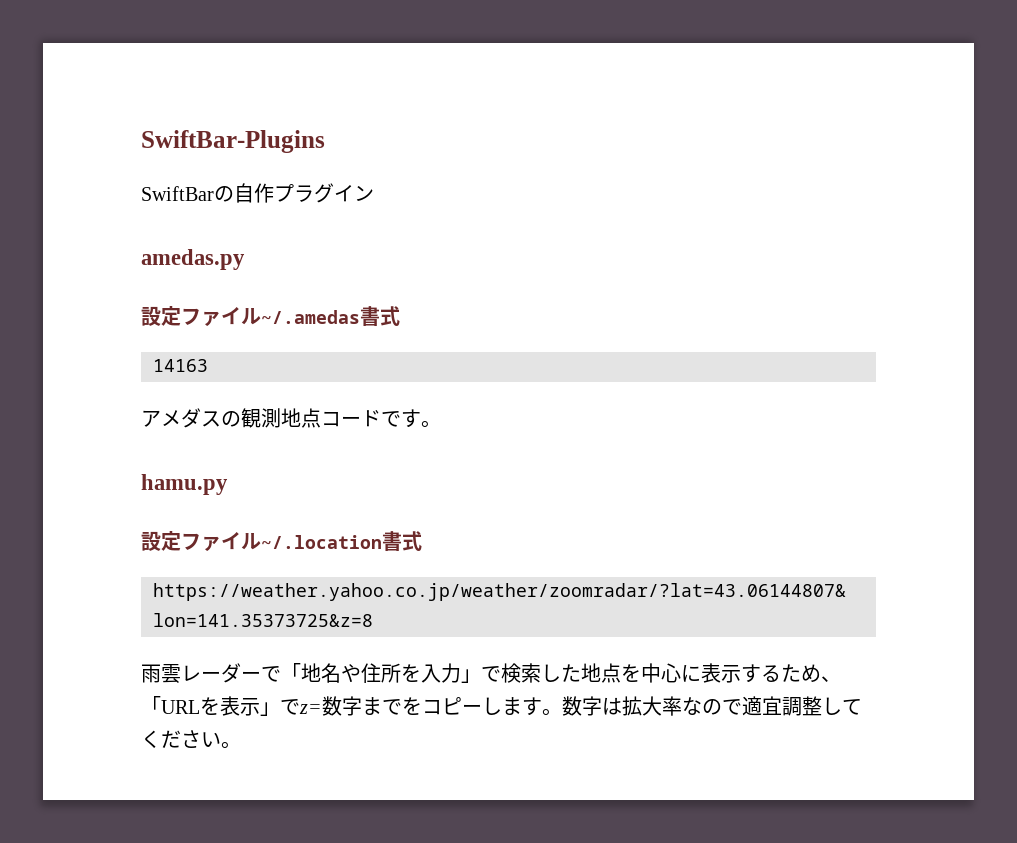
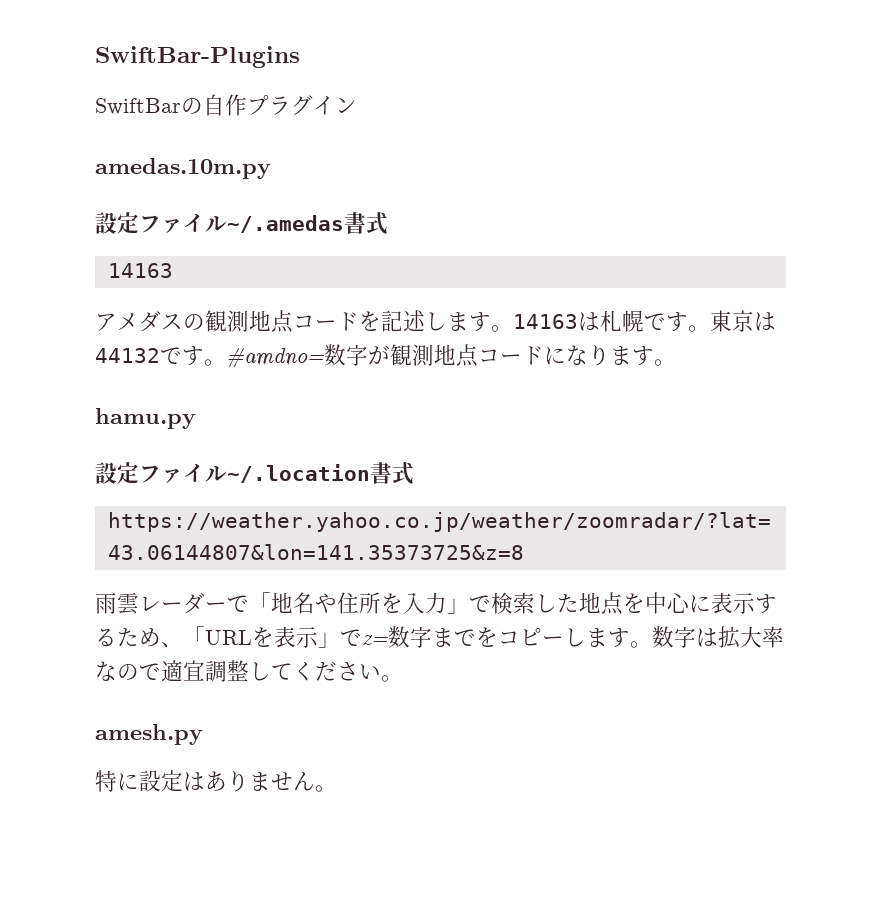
[141,249,245,270] amedas.py -> [95,158,271,179] amedas.10m.py
[381,411,401,427] で -> [359,310,776,332] [95,344,632,368] を記述します。14163は札幌です。東京は44132です。#amdno=数字が観測地点コードになりま
(241, 745) none -> [95,724,203,745] [95,770,337,792] // amesh.py // 特に設定はありません。

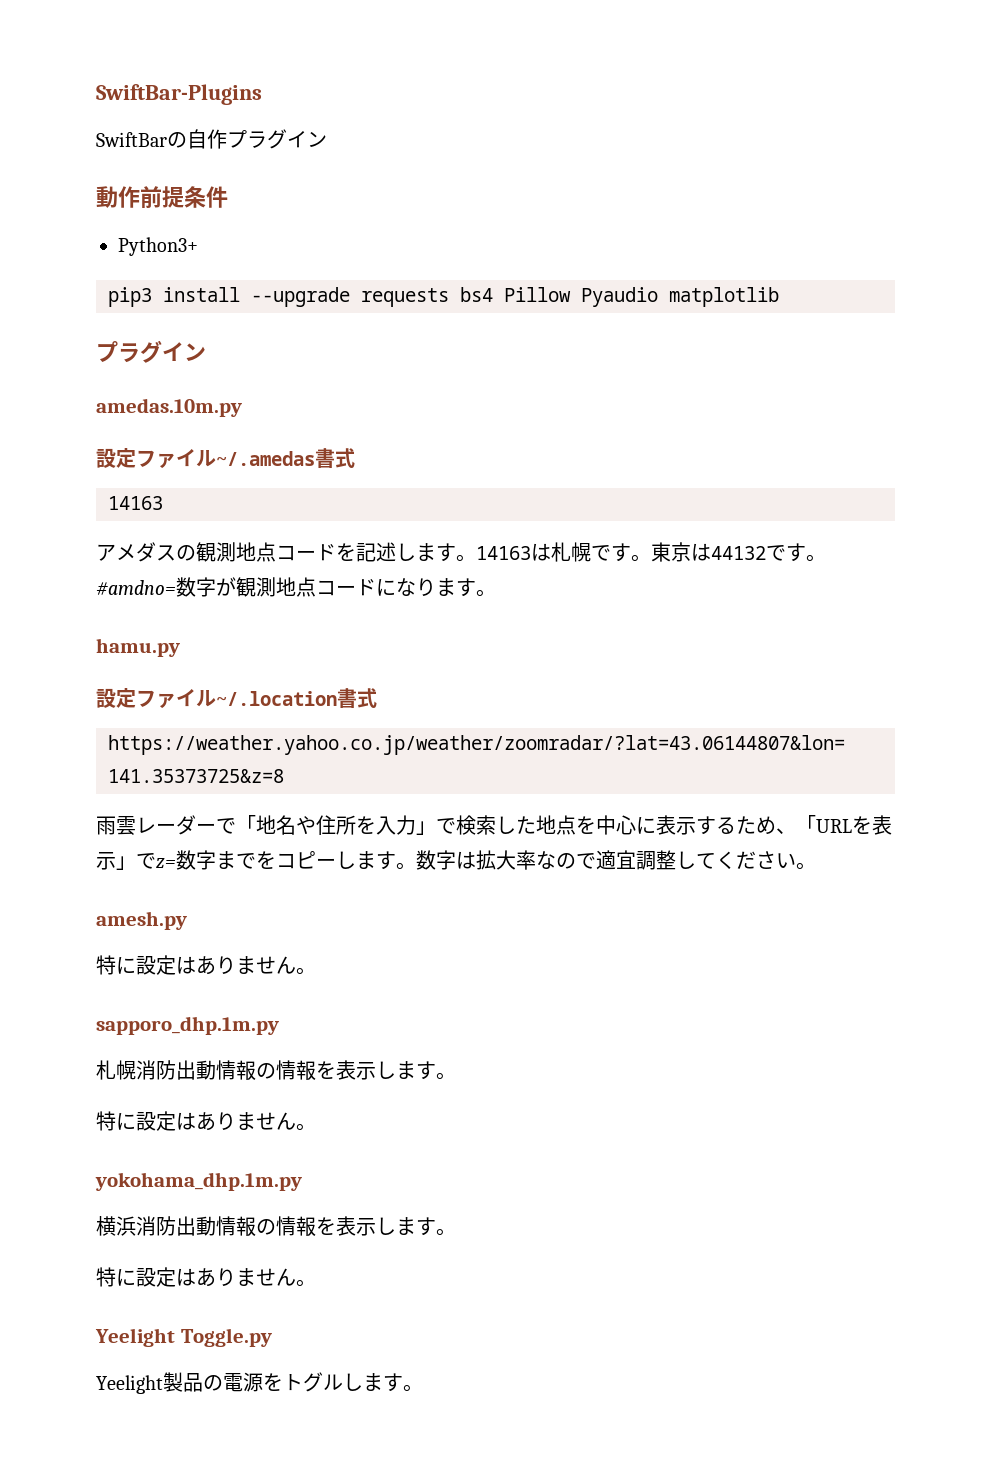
(357, 105) none -> [96,186,228,208] [118,237,198,256] [108,287,779,307] [96,340,206,363] // 動作前提条件 // Python3+ // pip3 install --upgrade requests bs4 Pillow Pyaudio matplotlib // プラグイン
(337, 788) none -> [96,1016,279,1035] [96,1060,456,1081] [96,1111,316,1131] [95,1172,302,1191] [96,1216,456,1237] [96,1267,316,1287] [95,1328,272,1347] [96,1372,423,1394] // sapporo_dhp.1m.py // 札幌消防出動情報の情報を表示します。 // 特に設定はありません。 // yokohama_dhp.1m.py // 横浜消防出動情報の情報を表示します。 // 特に設定はありません。 // Yeelight Toggle.py // Yeelight製品の電源をトグルします。

